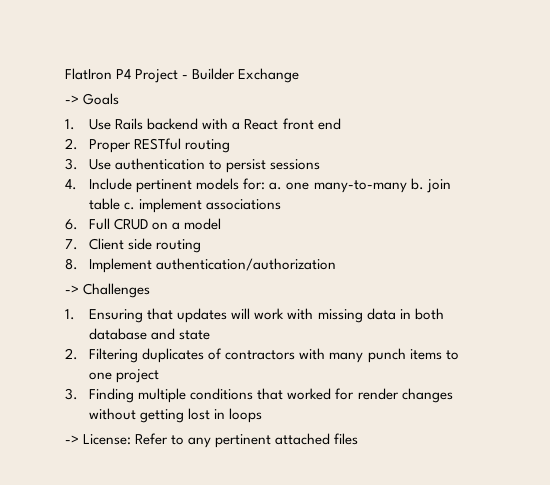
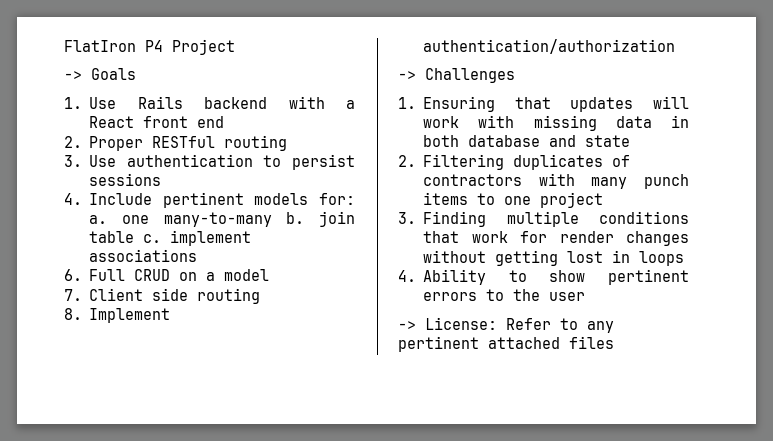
[182,68,300,83] - Builder Exchange -> (235, 47) none
[287,388,332,400] worked -> [471,231,508,243] work
(263, 415) none -> [398,269,689,285] [423,289,586,301] // 4. Ability to show pertinent errors to the user

